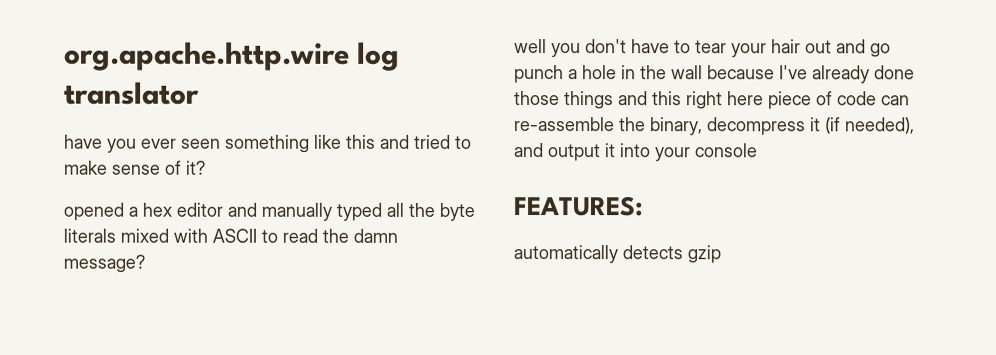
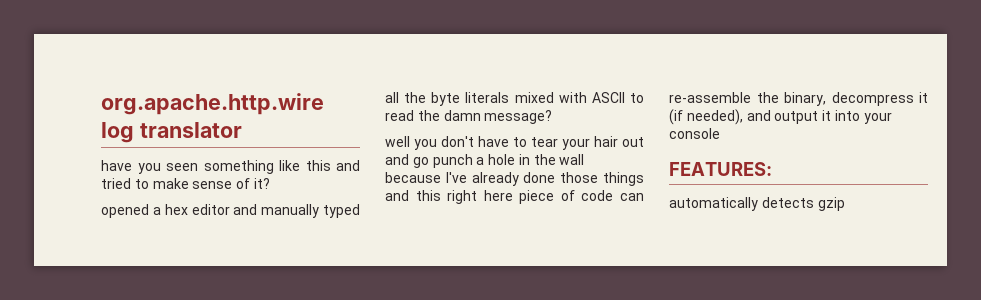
[141,138,177,149] ever -> (161, 168) none

